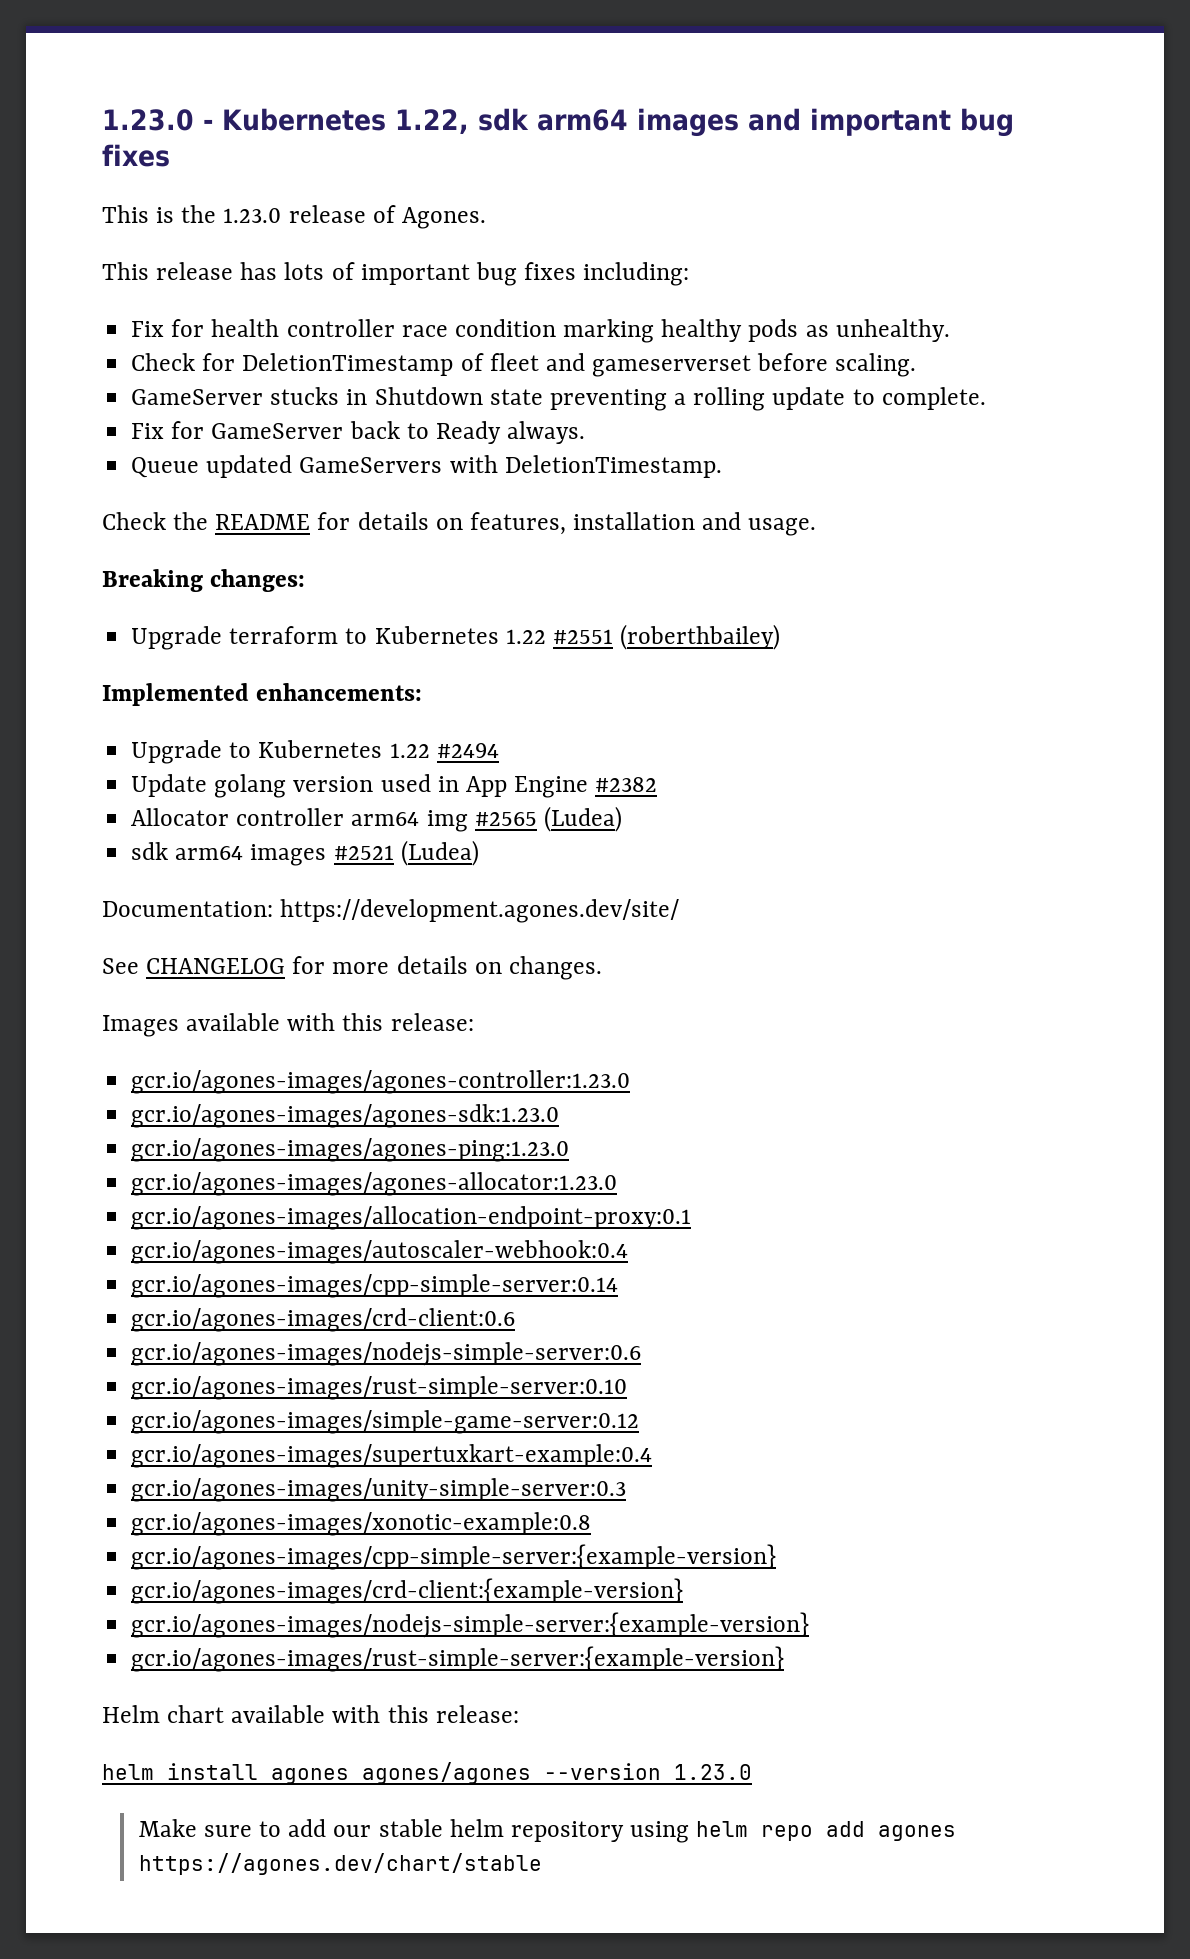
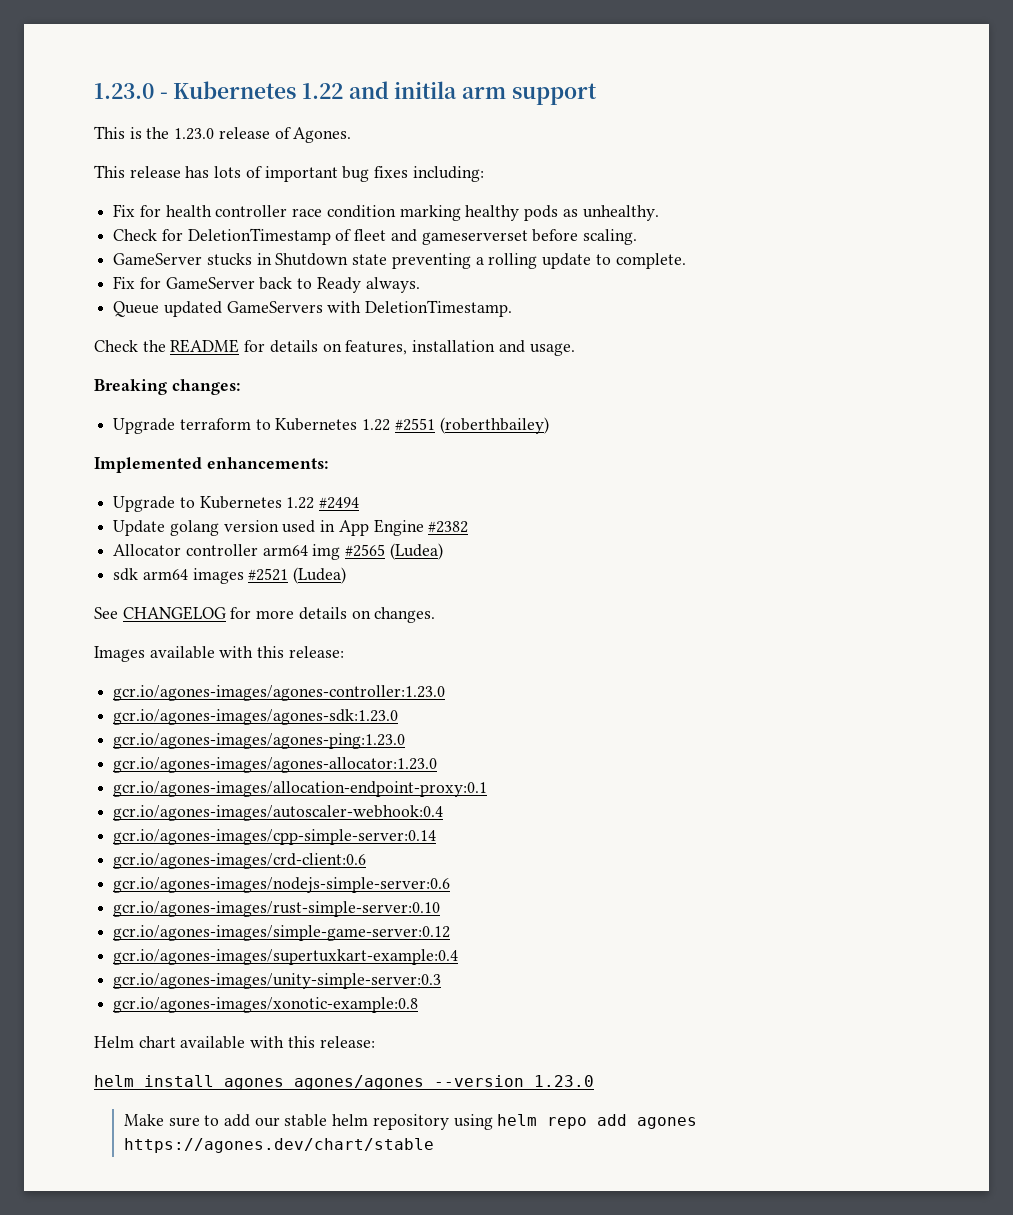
[395,108,1014,137] [102,144,170,167] 1.22, sdk arm64 images and important bug fixes -> [302,81,597,105] 1.22 and initila arm support
[102,899,680,923] // Documentation: https://development.agones.dev/site/ -> (347, 575) none
[131,1544,777,1570] [131,1578,684,1604] [131,1612,810,1638] [131,1646,785,1672] // gcr.io/agones-images/cpp-simple-server:{example-version} // gcr.io/agones-images/crd-client:{example-version} // gcr.io/agones-images/nodejs-simple-server:{example-version} // gcr.io/agones-images/rust-simple-server:{example-version} -> (419, 1005) none

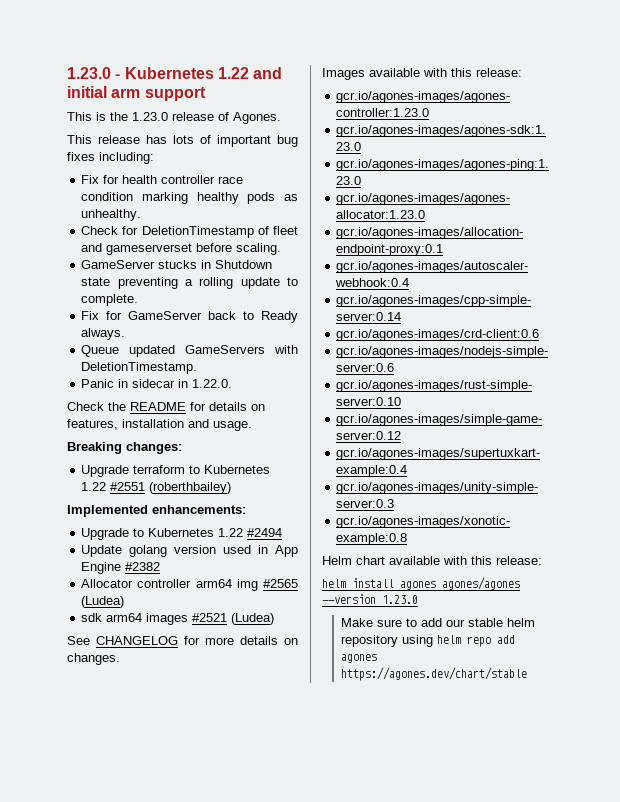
[394,81,458,99] initila -> [67,86,107,98] initial
(513, 308) none -> [81,379,233,388] // Panic in sidecar in 1.22.0.

